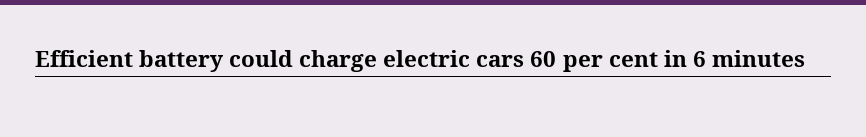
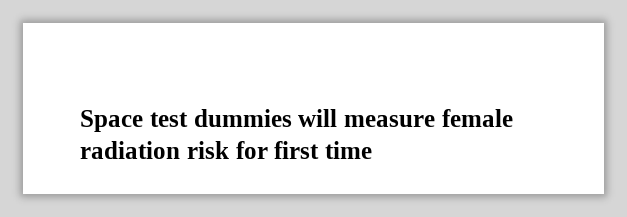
[35,50,805,72] Efficient battery could charge electric cars 60 per cent in 6 minutes -> [80,109,513,132] [80,141,372,159] Space test dummies will measure female radiation risk for first time

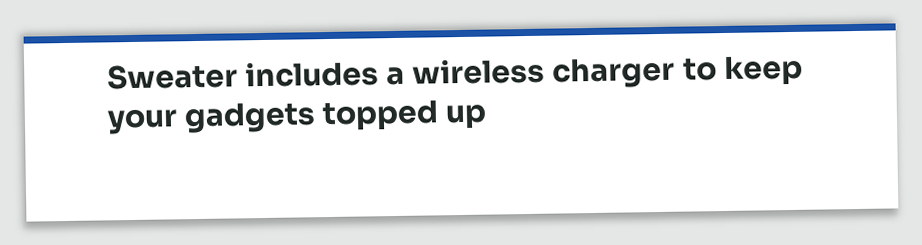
[80,109,513,132] [80,141,372,159] Space test dummies will measure female radiation risk for first time -> [107,55,803,90] [107,100,488,135] Sweater includes a wireless charger to keep your gadgets topped up

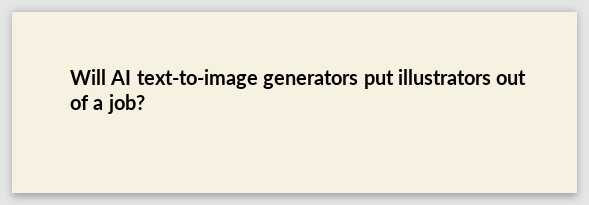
[107,55,803,90] [107,100,488,135] Sweater includes a wireless charger to keep your gadgets topped up -> [70,69,527,89] [70,94,145,114] Will AI text-to-image generators put illustrators out of a job?

